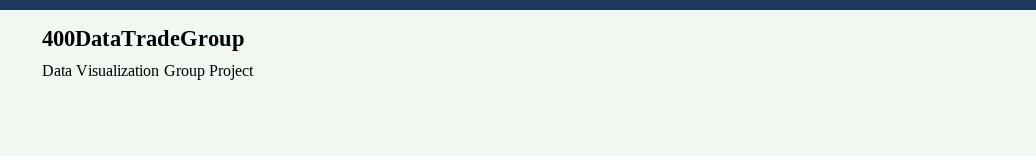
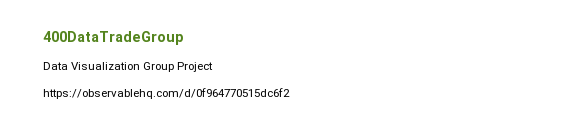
(254, 72) none -> [43,88,290,99] // https://observablehq.com/d/0f964770515dc6f2

